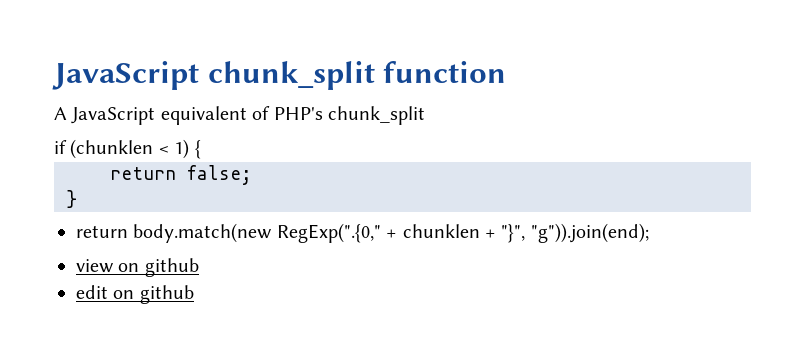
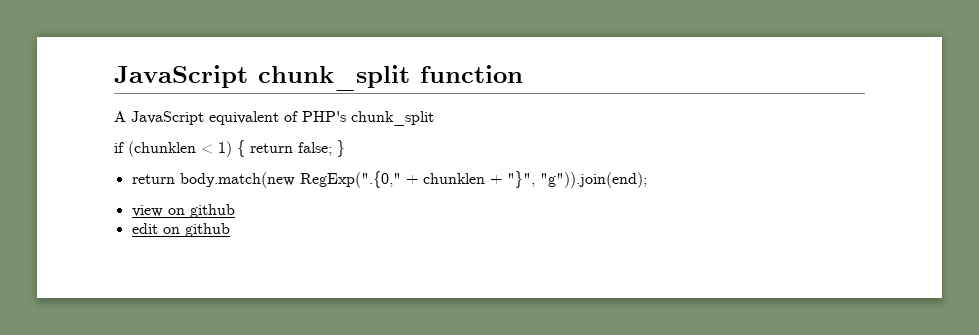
(201, 149) // -> (245, 148) none
(252, 175) // -> (332, 149) none

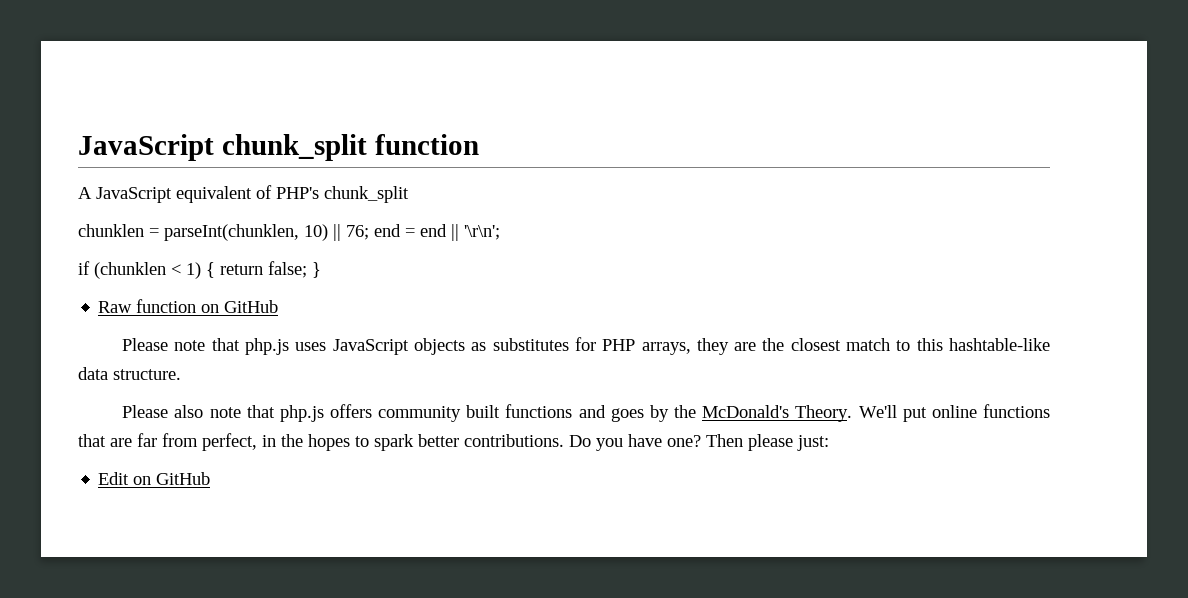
(434, 118) none -> [78,224,500,241] // chunklen = parseInt(chunklen, 10) || 76; end = end || '\r\n';
[131,171,647,188] [131,204,235,218] [131,223,230,237] return body.match(new RegExp(".{0," + chunklen + "}", "g")).join(end); // view on github // edit on github -> [98,299,279,313] [122,337,1050,355] [78,367,181,380] [122,404,1050,422] [78,433,829,451] [98,472,211,485] Raw function on GitHub // Please note that php.js uses JavaScript objects as substitutes for PHP arrays, they are the closest match to this hashtable-like data structure. // Please also note that php.js offers community built functions and goes by the McDonald's Theory. We'll put online functions that are far from perfect, in the hopes to spark better contributions. Do you have one? Then please just: // Edit on GitHub

